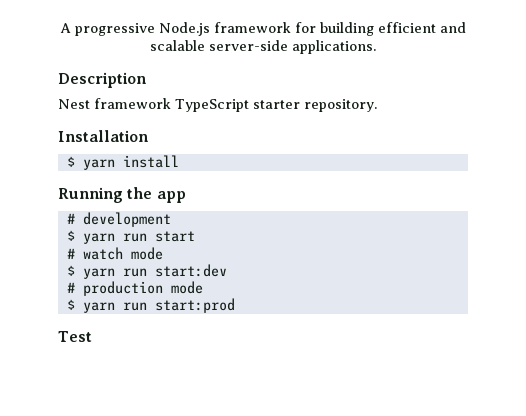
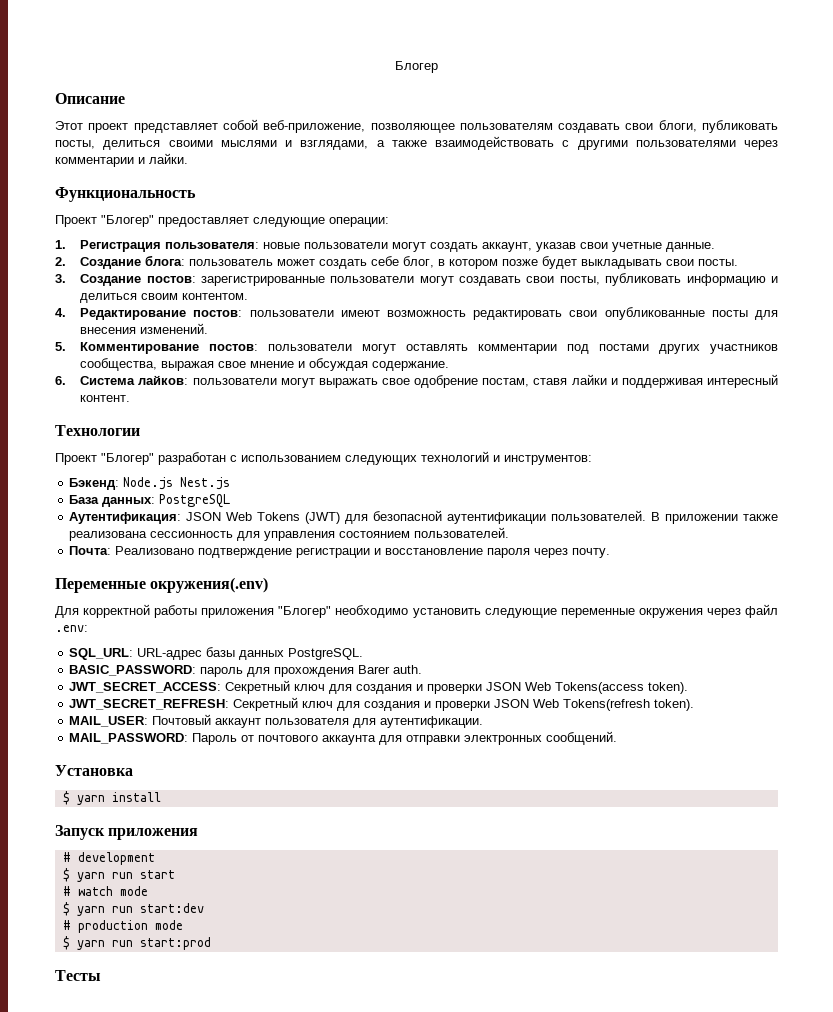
[59,22,466,36] [150,40,376,54] [58,72,147,88] [58,98,377,112] [58,130,149,142] A progressive Node.js framework for building efficient and scalable server-side applications. // Description // Nest framework TypeScript starter repository. // Installation -> [395,61,438,73] [55,93,125,104] [55,119,778,133] [55,136,778,150] [55,153,188,167] [55,187,196,202] [55,215,389,227] [55,240,716,252] [55,255,739,269] [55,273,779,286] [80,293,249,303] [55,307,779,320] [80,323,209,334] [55,342,778,354] [80,358,450,371] [55,374,779,388] [80,395,131,402] [55,425,140,436] [55,451,592,465] [69,477,231,490] [69,494,231,508] [69,510,779,524] [69,527,510,541] [69,546,611,558] [55,577,269,593] [55,604,778,618] [55,625,88,632] [69,647,364,660] [69,665,423,677] [69,680,689,694] [69,697,695,711] [69,714,484,728] [69,731,618,745] [55,765,133,776] Блогер // Описание // Этот проект представляет собой веб-приложение, позволяющее пользователям создавать свои блоги, публиковать посты, делиться своими мыслями и взглядами, а также взаимодействовать с другими пользователями через комментарии и лайки. // Функциональность // Проект "Блогер" предоставляет следующие операции: // 1. Регистрация пользователя: новые пользователи могут создать аккаунт, указав свои учетные данные. // 2. Создание блога: пользователь может создать себе блог, в котором позже будет выкладывать свои посты. // 3. Создание постов: зарегистрированные пользователи могут создавать свои посты, публиковать информацию и делиться своим контентом. // 4. Редактирование постов: пользователи имеют возможность редактировать свои опубликованные посты для внесения изменений. // 5. Комментирование постов: пользователи могут оставлять комментарии под постами других участников сообщества, выражая свое мнение и обсуждая содержание. // 6. Система лайков: пользователи могут выражать свое одобрение постам, ставя лайки и поддерживая интересный контент. // Технологии // Проект "Блогер" разработан с использованием следующих технологий и инструментов: // Бэкенд: Node.js Nest.js // База данных: PostgreSQL // Аутентификация: JSON Web Tokens (JWT) для безопасной аутентификации пользователей. В приложении также реализована сессионность для управления состоянием пользователей. // Почта: Реализовано подтверждение регистрации и восстановление пароля через почту. // Переменные окружения(.env) // Для корректной работы приложения "Блогер" необходимо установить следующие переменные окружения через файл .env: // SQL_URL: URL-адрес базы данных PostgreSQL. // BASIC_PASSWORD: пароль для прохождения Barer auth. // JWT_SECRET_ACCESS: Секретный ключ для создания и проверки JSON Web Tokens(access token). // JWT_SECRET_REFRESH: Секретный ключ для создания и проверки JSON Web Tokens(refresh token). // MAIL_USER: Почтовый аккаунт пользователя для аутентификации. // MAIL_PASSWORD: Пароль от почтового аккаунта для отправки электронных сообщений. // Установка
[58,187,186,203] Running the app -> [55,825,199,840] Запуск приложения
[58,331,92,342] Test -> [55,970,101,981] Тесты

